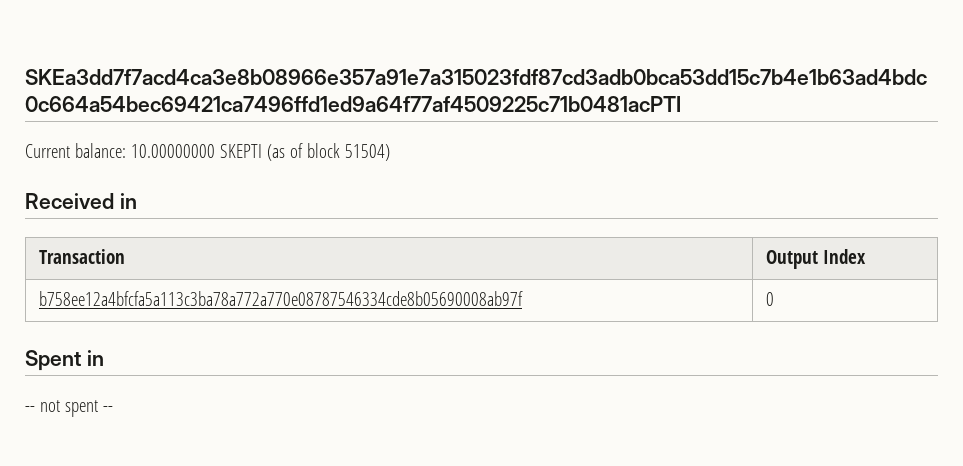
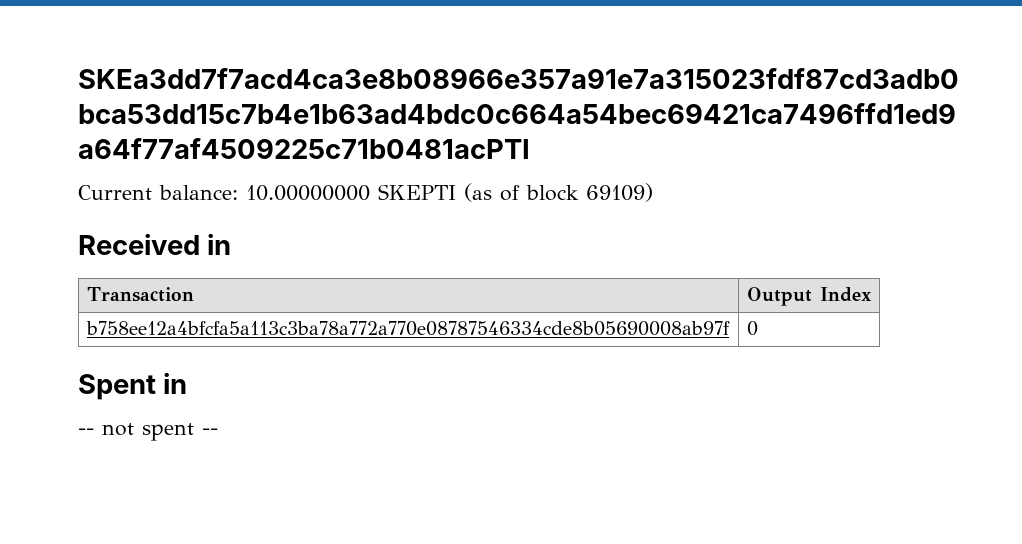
[344,144,390,161] 51504) -> [586,183,653,202] 69109)

